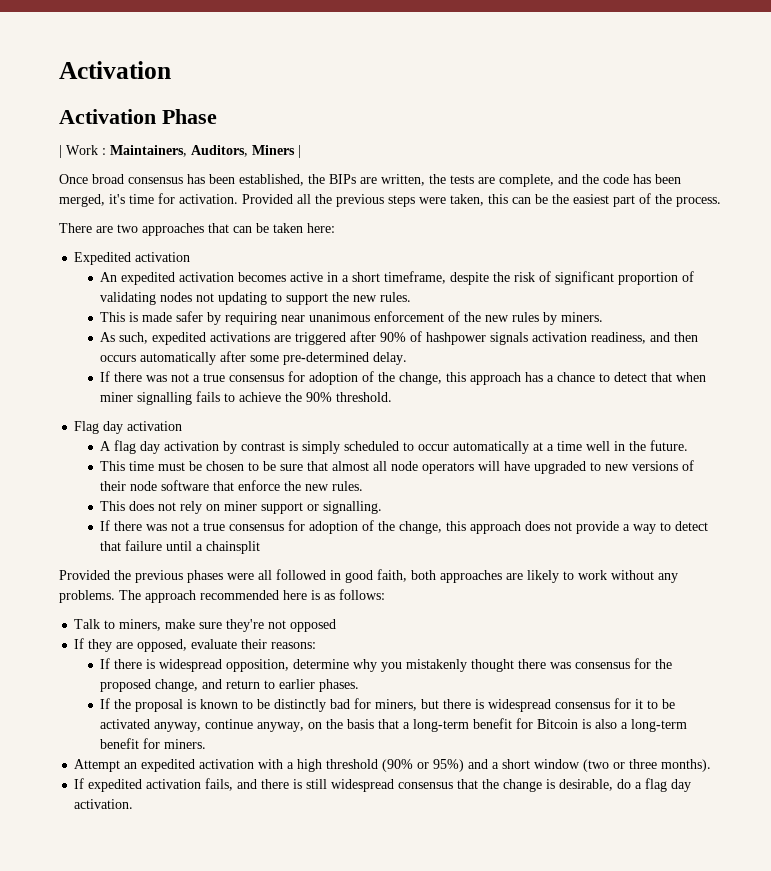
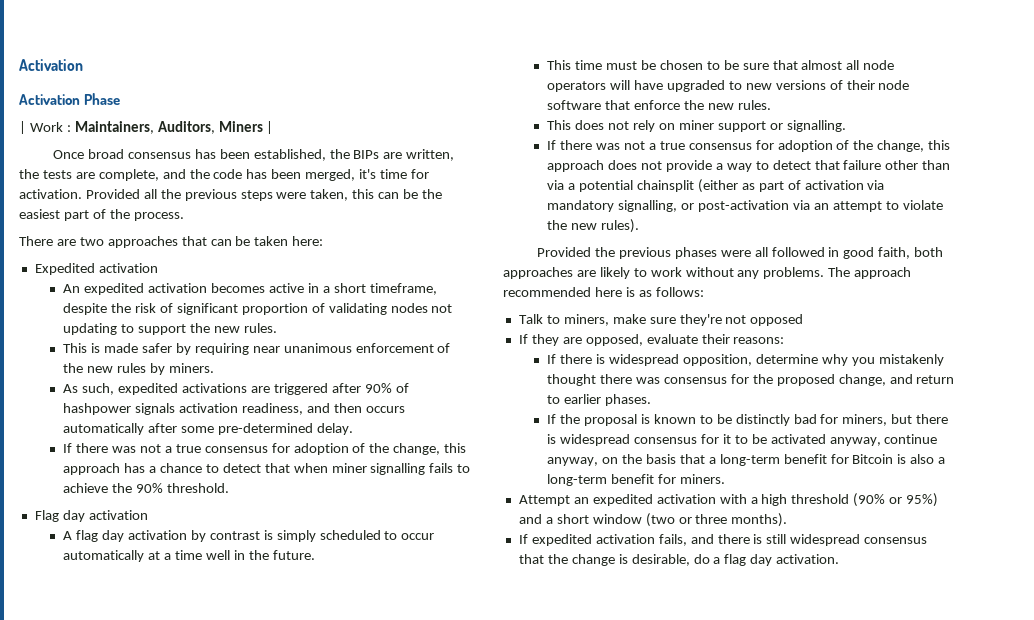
[166,541,261,554] until a chainsplit -> [885,160,951,170] [547,179,885,193] [547,200,943,212] [547,219,640,233] other than via a potential chainsplit (either as part of activation via mandatory signalling, or post-activation via an attempt to violate the new rules).

